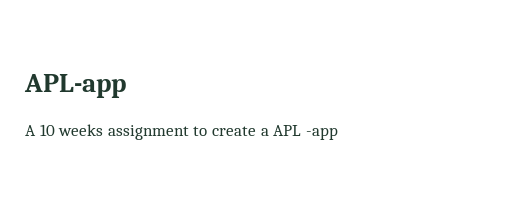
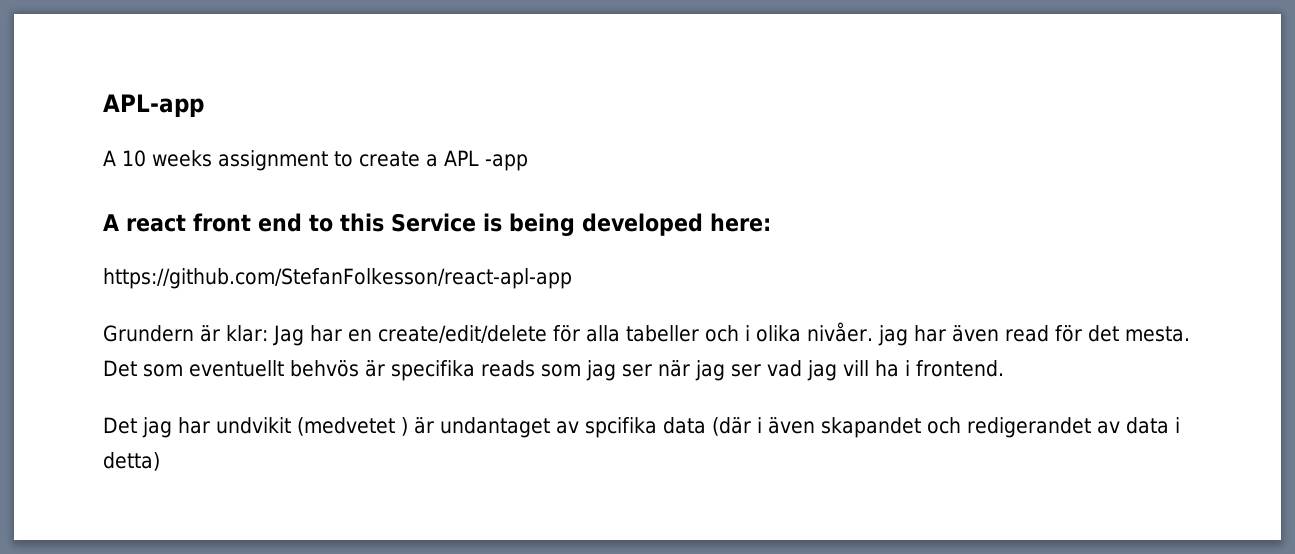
(338, 133) none -> [103,213,771,236] [103,268,572,289] [103,322,1190,346] [103,360,1004,381] [103,417,1180,438] [103,452,160,471] // A react front end to this Service is being developed here: // https://github.com/StefanFolkesson/react-apl-app // Grundern är klar: Jag har en create/edit/delete för alla tabeller och i olika nivåer. jag har även read för det mesta. Det som eventuellt behvös är specifika reads som jag ser när jag ser vad jag vill ha i frontend. // Det jag har undvikit (medvetet ) är undantaget av spcifika data (där i även skapandet och redigerandet av data i detta)

